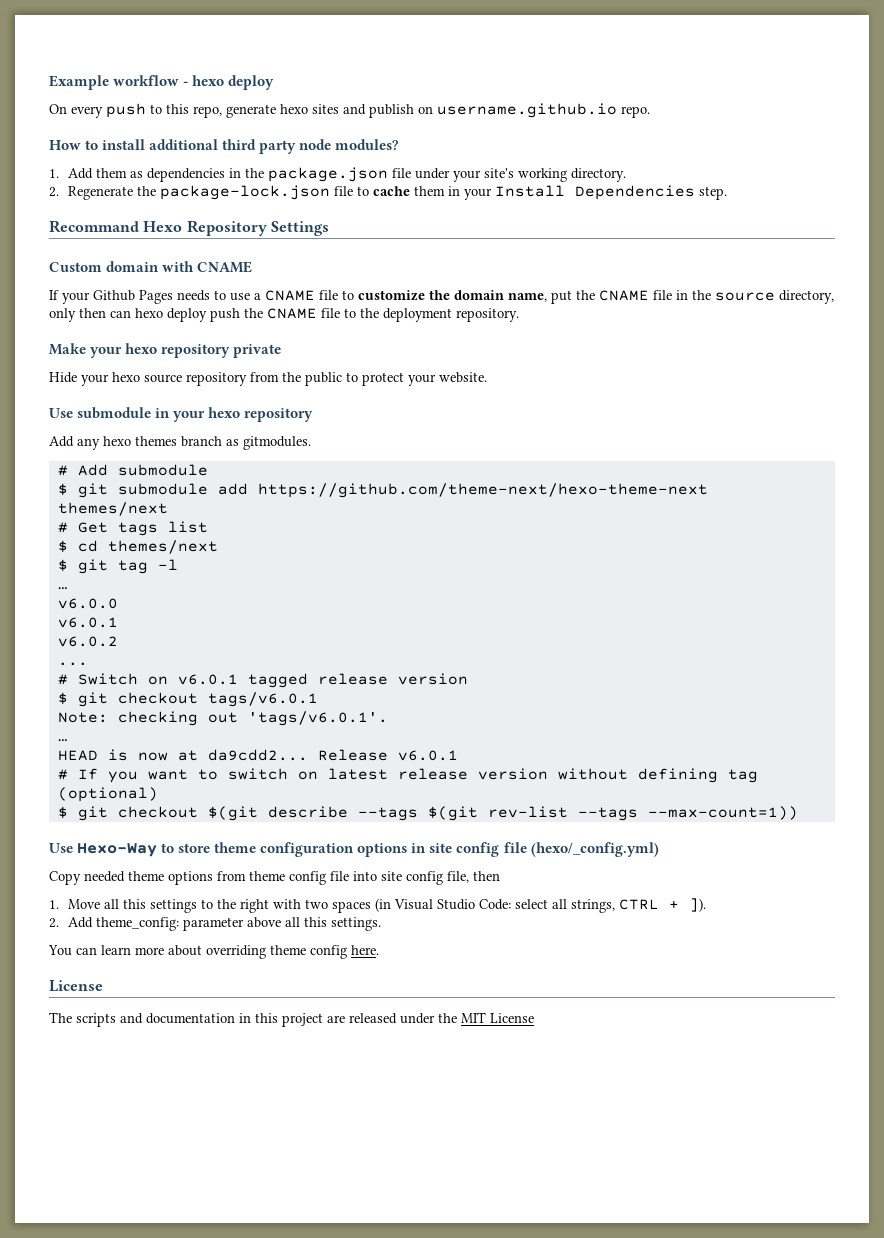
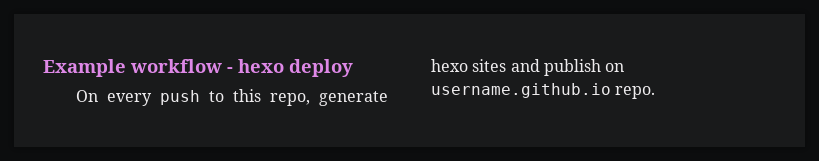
[49,139,399,154] [49,167,626,182] [49,185,727,200] [49,220,329,236] [49,261,253,273] [49,290,834,304] [49,308,519,322] [49,343,282,358] [49,372,487,386] [49,407,314,422] [49,436,311,450] [57,464,208,476] [57,483,708,498] [57,502,168,516] [57,521,208,536] [57,540,218,554] [57,559,178,574] [57,587,68,590] [57,598,118,609] [57,617,118,628] [57,636,118,647] [57,662,88,666] [57,673,468,688] [57,692,318,707] [57,711,388,726] [57,739,68,742] [57,749,458,761] [57,768,758,783] [57,787,158,802] [57,806,798,821] [49,842,659,857] [49,871,500,885] [49,898,706,913] [49,917,381,931] [48,945,379,959] [49,980,103,992] [49,1012,534,1027] // How to install additional third party node modules? // 1. Add them as dependencies in the package.json file under your site's working directory. // 2. Regenerate the package-lock.json file to cache them in your Install Dependencies step. // Recommand Hexo Repository Settings // Custom domain with CNAME // If your Github Pages needs to use a CNAME file to customize the domain name, put the CNAME file in the source directory, only then can hexo deploy push the CNAME file to the deployment repository. // Make your hexo repository private // Hide your hexo source repository from the public to protect your website. // Use submodule in your hexo repository // Add any hexo themes branch as gitmodules. // # Add submodule // $ git submodule add https://github.com/theme-next/hexo-theme-next themes/next // # Get tags list // $ cd themes/next // $ git tag -l // … // v6.0.0 // v6.0.1 // v6.0.2 // ... // # Switch on v6.0.1 tagged release version // $ git checkout tags/v6.0.1 // Note: checking out 'tags/v6.0.1'. // … // HEAD is now at da9cdd2... Release v6.0.1 // # If you want to switch on latest release version without defining tag (optional) // $ git checkout $(git describe --tags $(git rev-list --tags --max-count=1)) // Use Hexo-Way to store theme configuration options in site config file (hexo/_config.yml) // Copy needed theme options from theme config file into site config file, then // 1. Move all this settings to the right with two spaces (in Visual Studio Code: select all strings, CTRL + ]). // 2. Add theme_config: parameter above all this settings. // You can learn more about overriding theme config here. // License // The scripts and documentation in this project are released under the MIT License -> (656, 92) none

